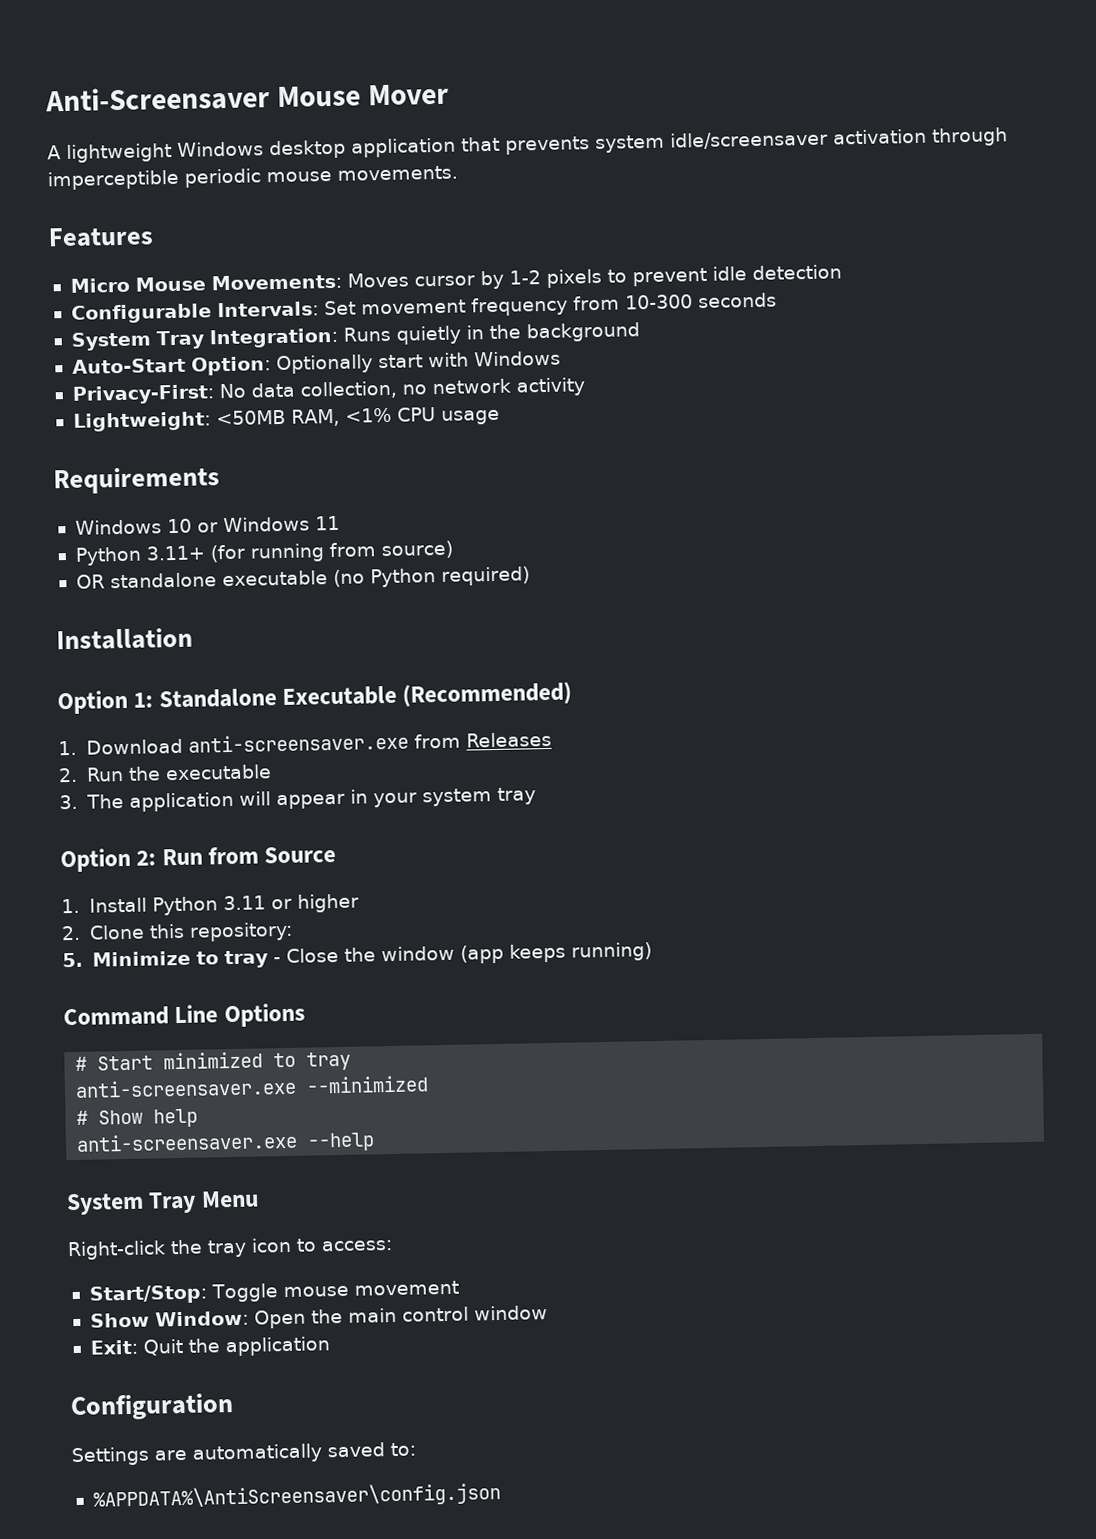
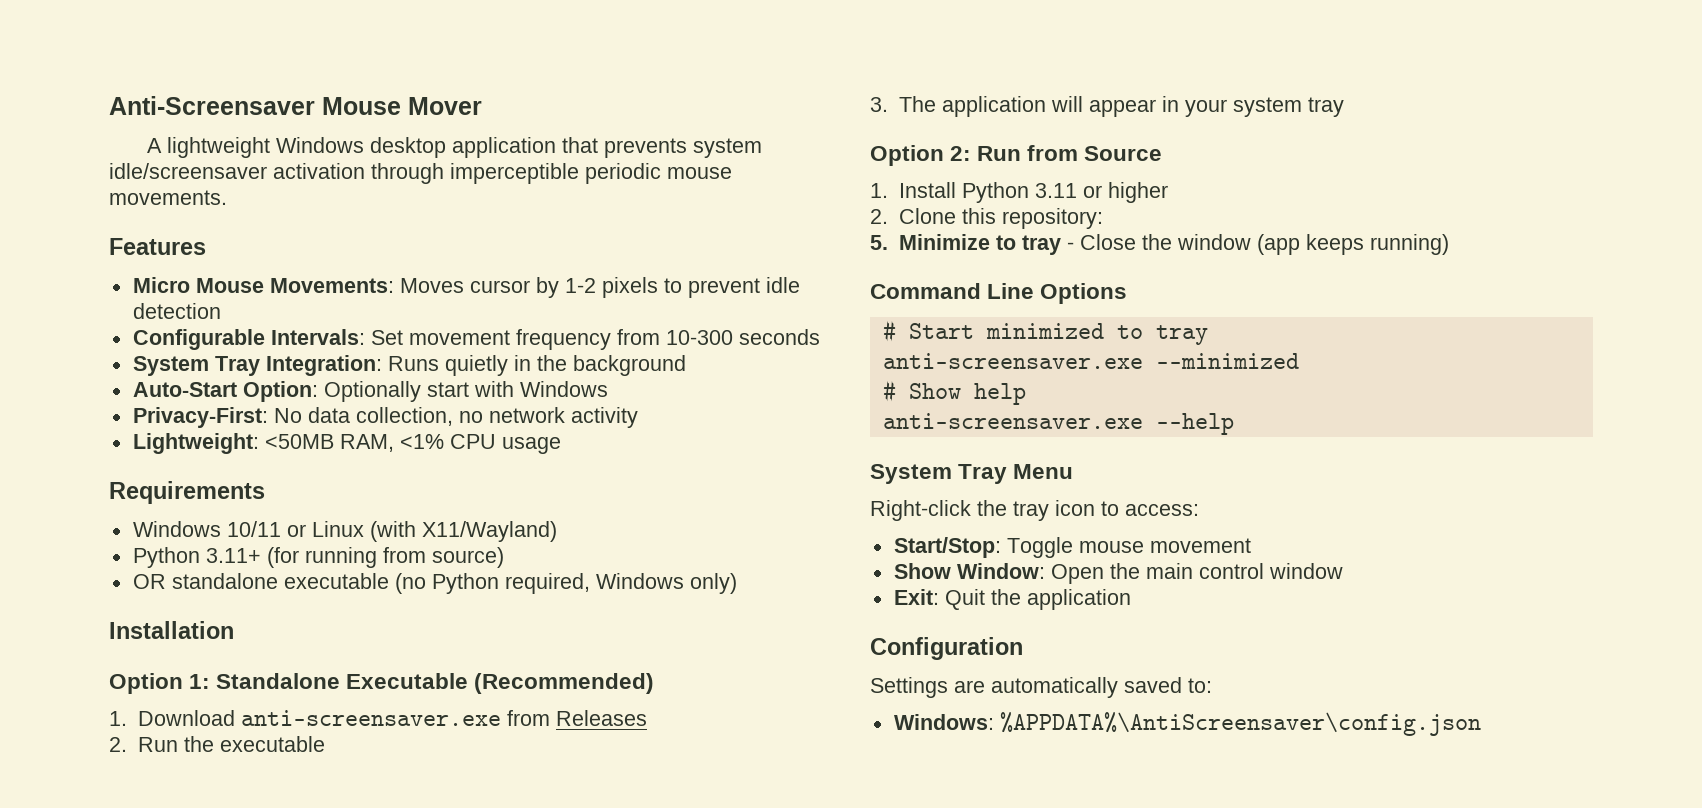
[166,515,340,534] 10 or Windows 11 -> [226,521,557,542] 10/11 or Linux (with X11/Wayland)
[440,566,530,586] required) -> [504,573,737,594] required, Windows only)
(416, 1449) none -> [893,714,994,730] Windows:

